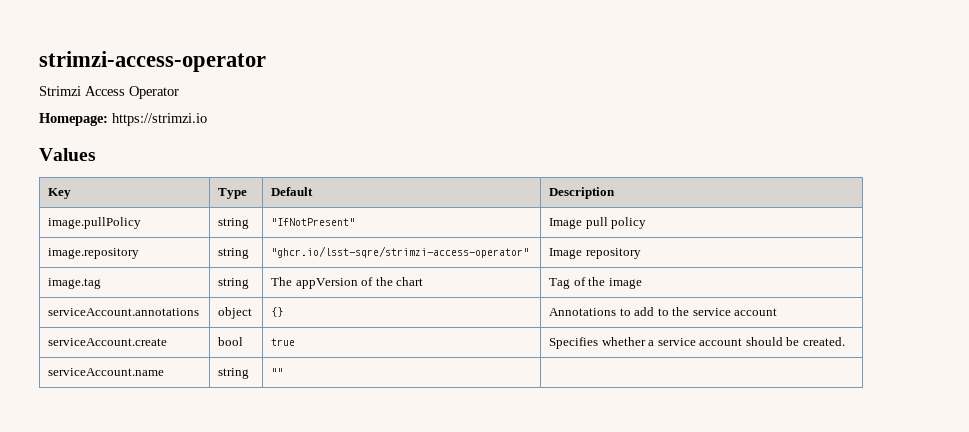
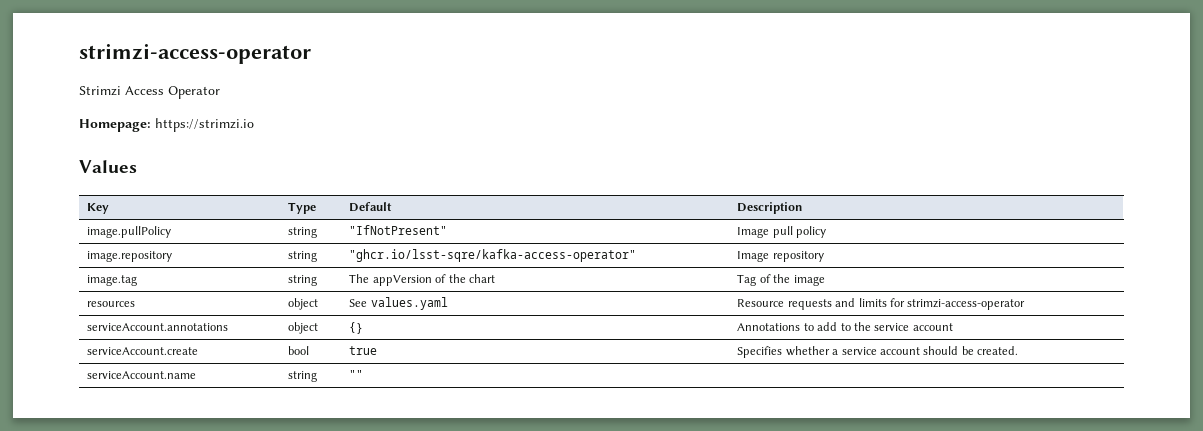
[271,246,530,258] "ghcr.io/lsst-sqre/strimzi-access-operator" -> [349,249,637,262] "ghcr.io/lsst-sqre/kafka-access-operator"
(642, 283) none -> [87,301,136,307] [288,298,319,310] [349,297,448,310] [737,298,1026,310] // resources | object | See values.yaml | Resource requests and limits for strimzi-access-operator

